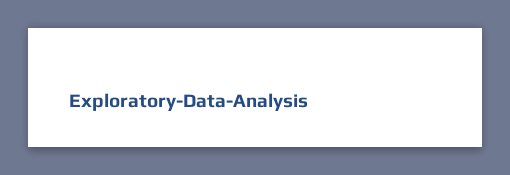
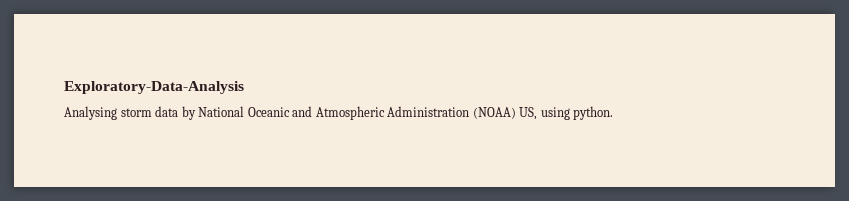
(308, 102) none -> [64,106,614,120] // Analysing storm data by National Oceanic and Atmospheric Administration (NOAA) US, using python.

